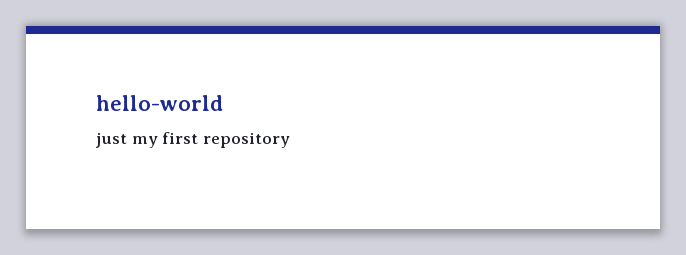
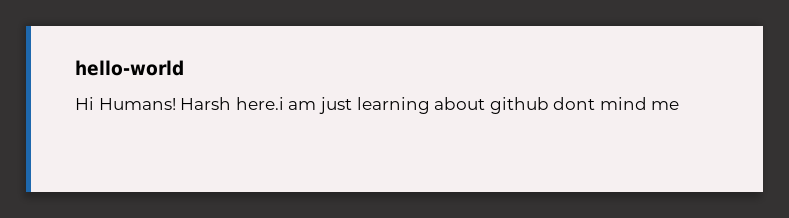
[96,132,291,148] just my first repository -> [75,97,680,114] Hi Humans! Harsh here.i am just learning about github dont mind me

